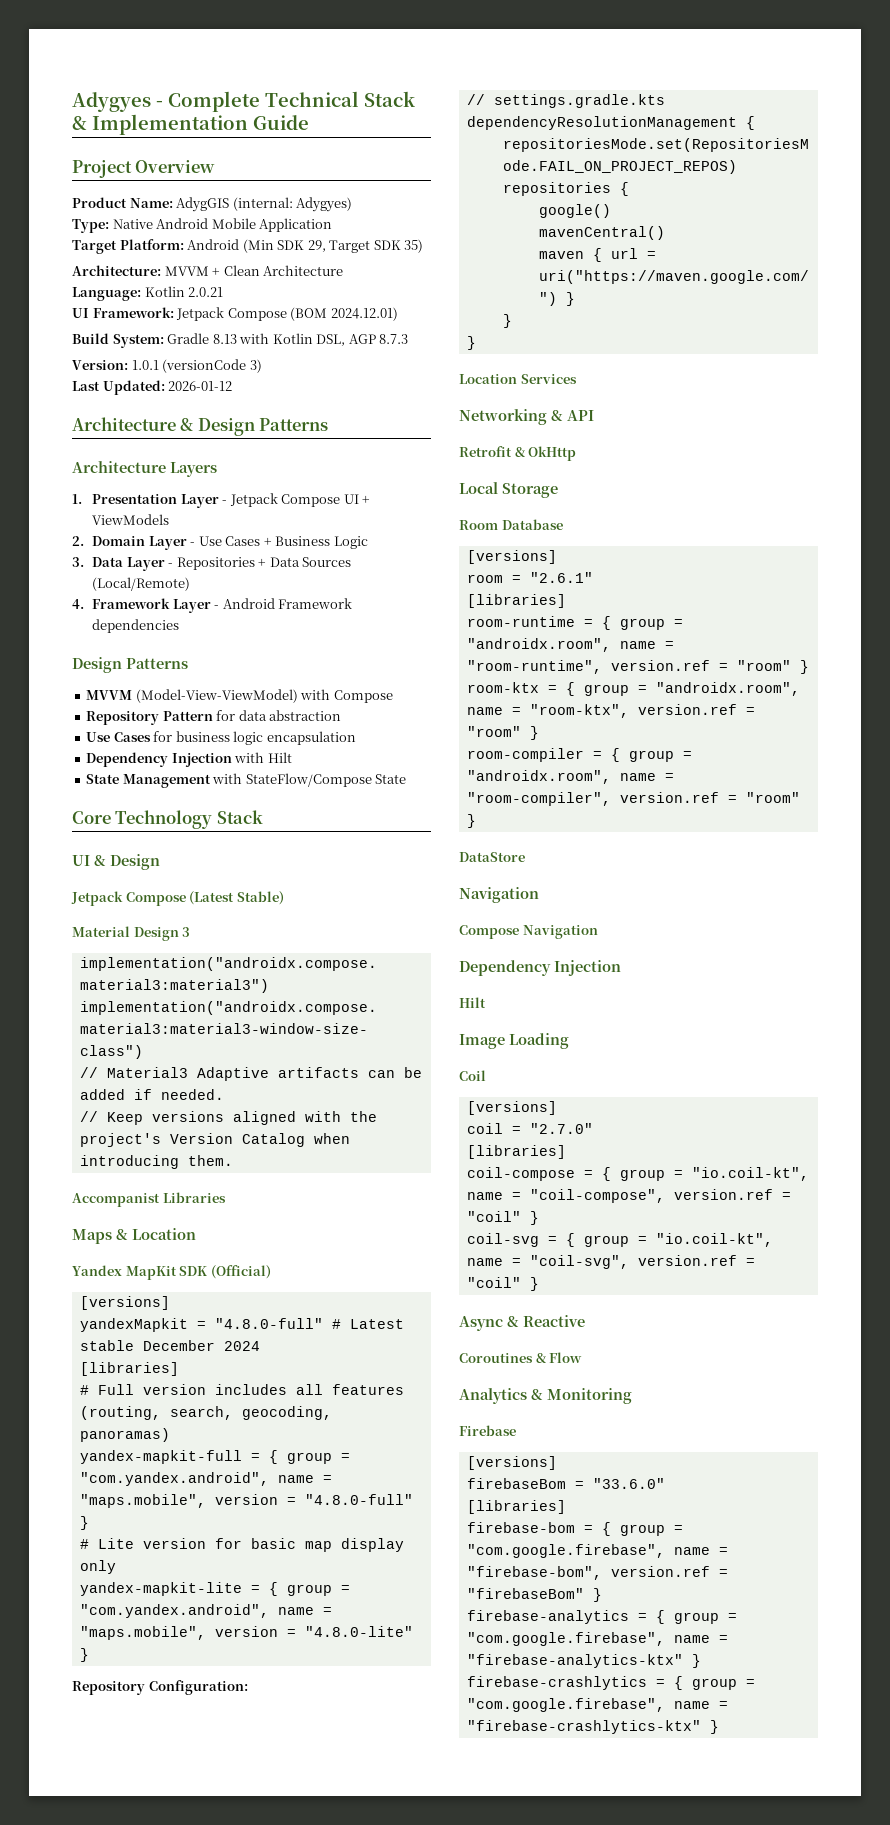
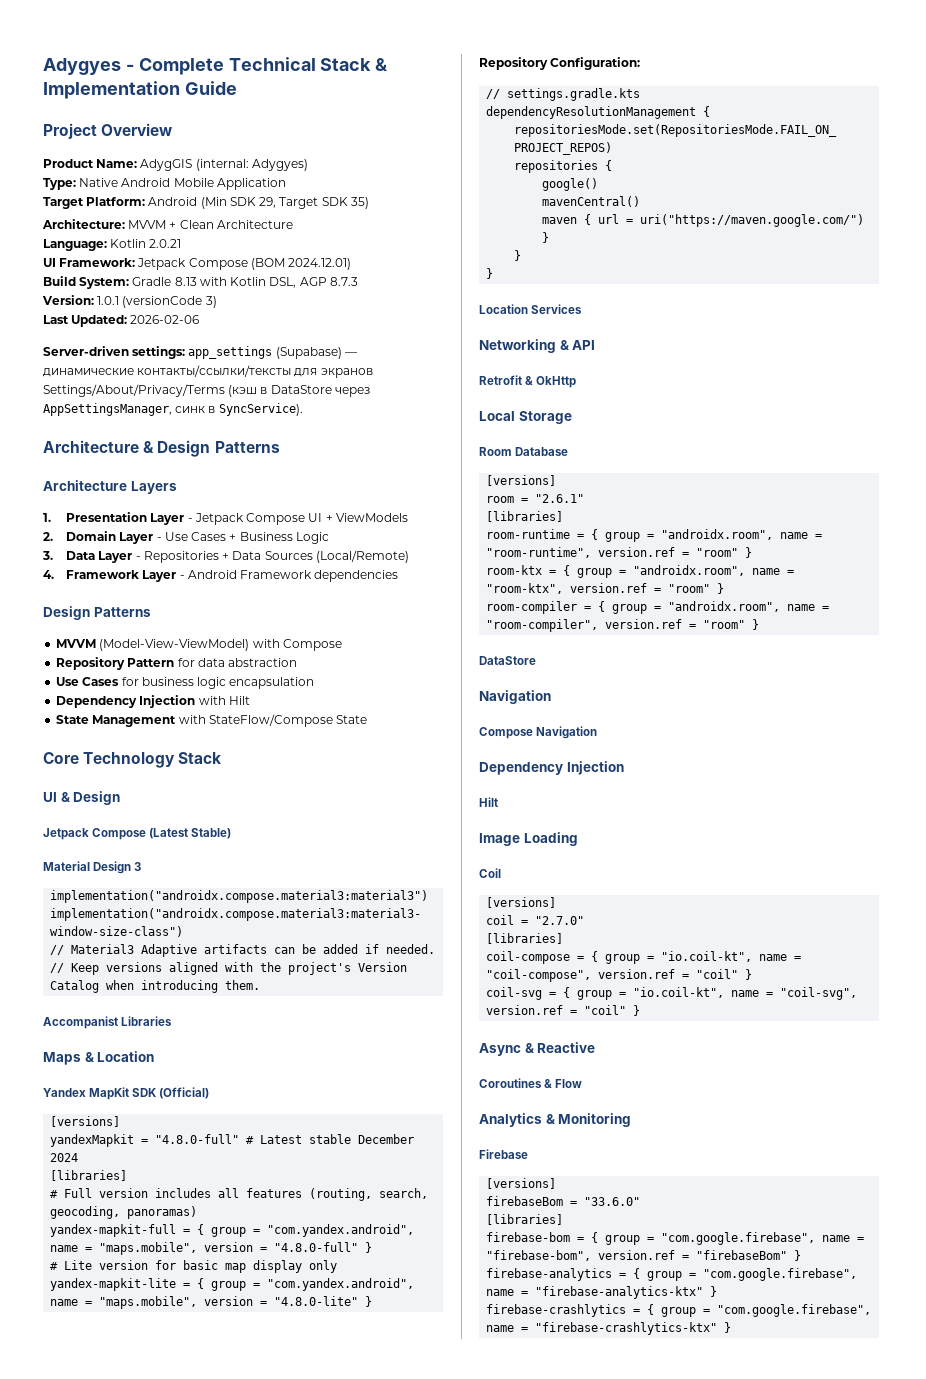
[168,381,233,391] 2026-01-12 -> [130,315,200,324] [43,346,357,359] [43,365,373,378] [43,384,370,397] [43,403,303,416] 2026-02-06 // Server-driven settings: app_settings (Supabase) — динамические контакты/ссылки/тексты для экранов Settings/About/Privacy/Terms (кэш в DataStore через AppSettingsManager, синк в SyncService).

